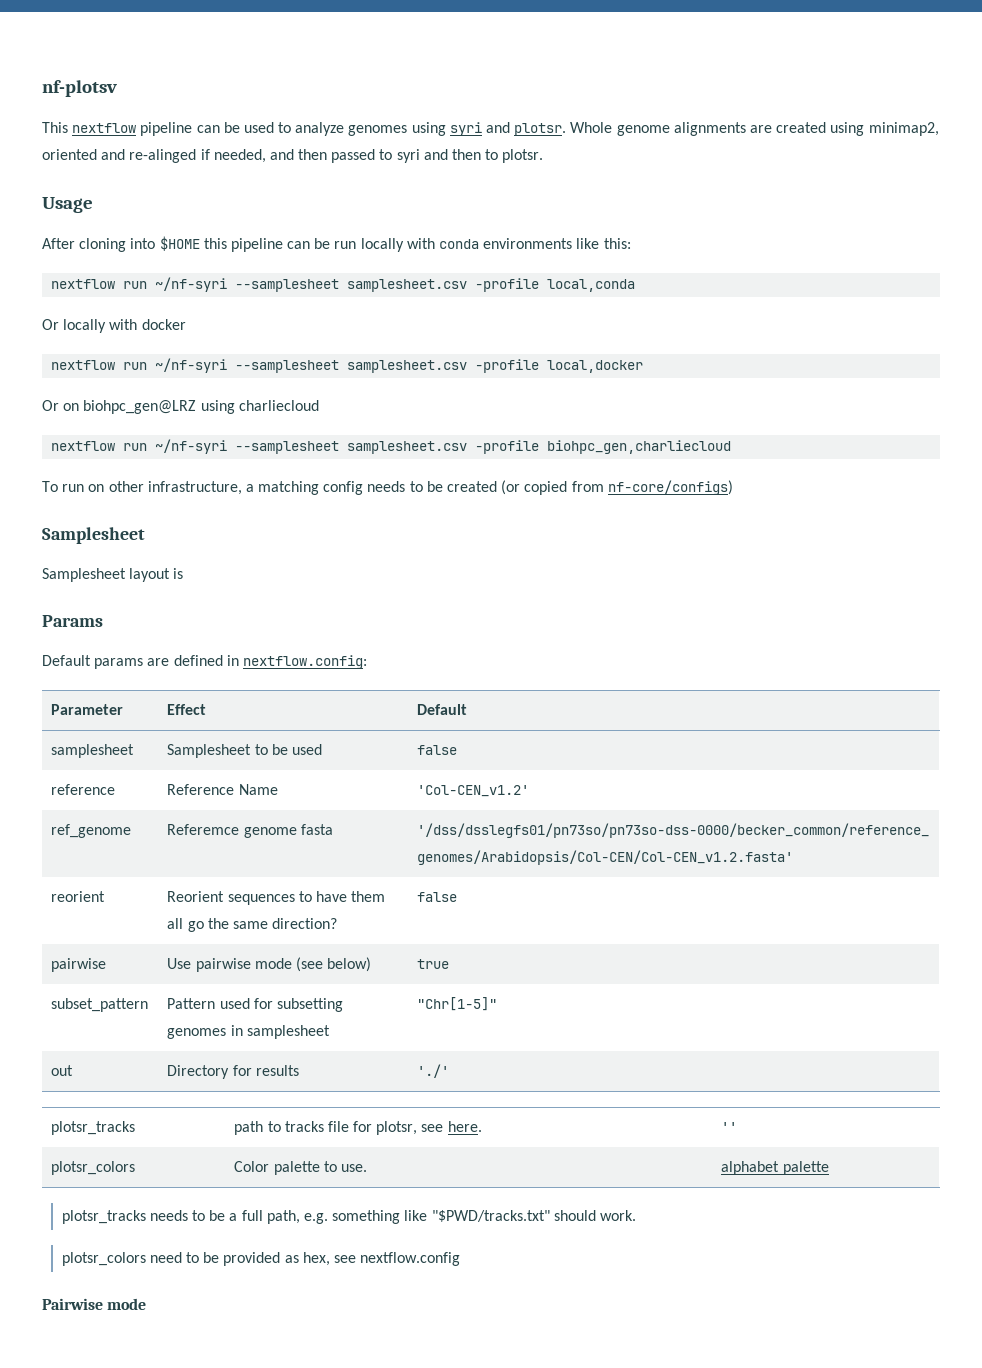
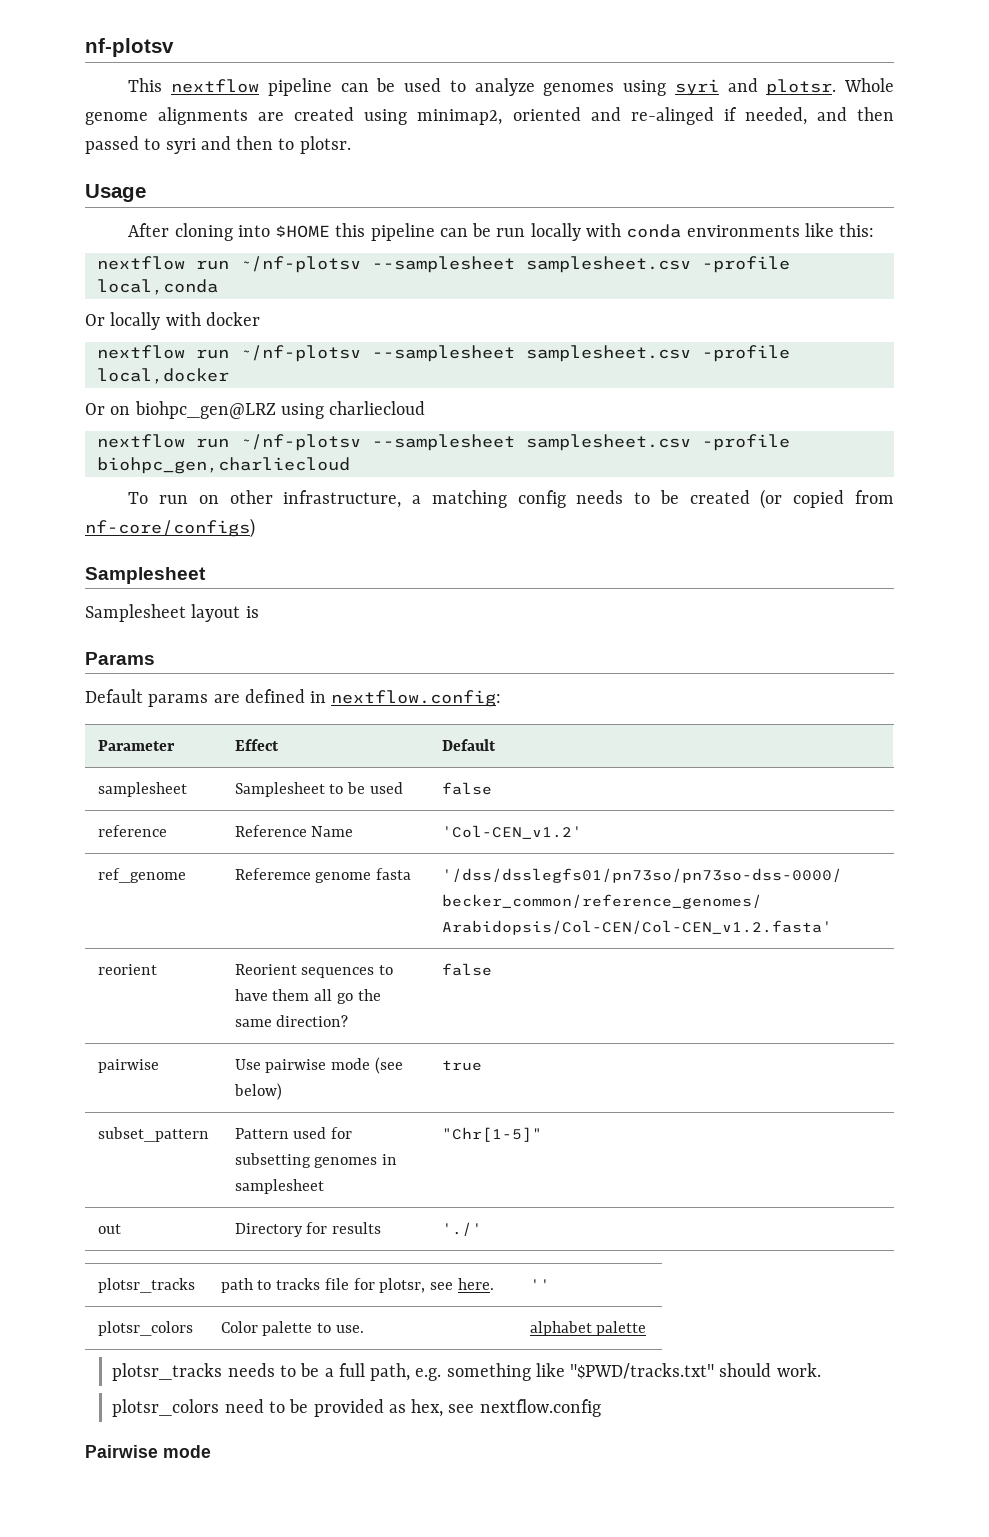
[155,277,228,292] ~/nf-syri -> [239,256,361,273] ~/nf-plotsv
[155,358,228,373] ~/nf-syri -> [239,345,361,362] ~/nf-plotsv
[155,439,228,454] ~/nf-syri -> [239,434,361,451] ~/nf-plotsv

